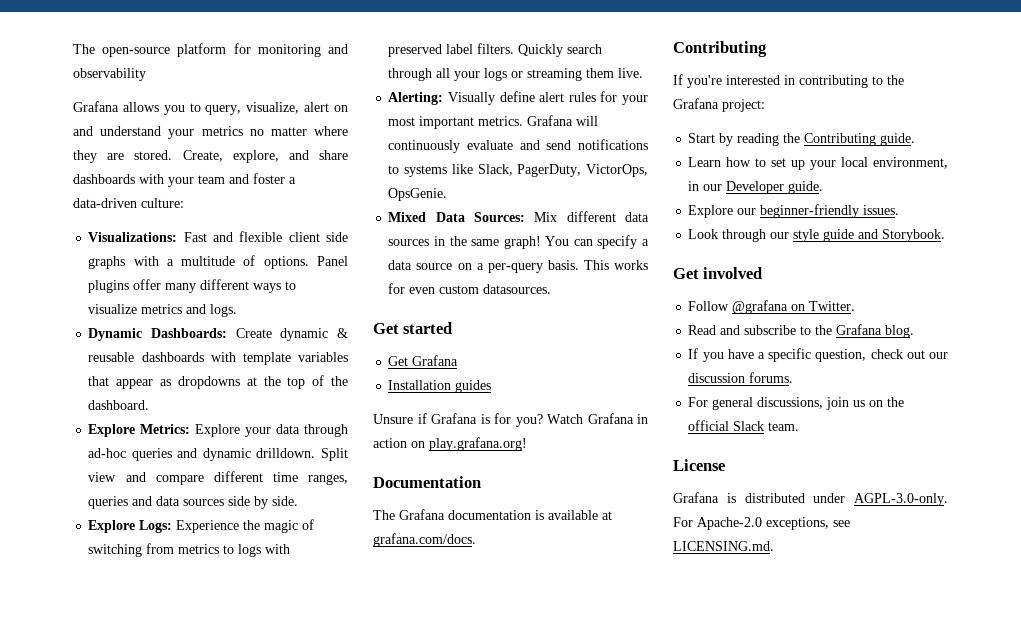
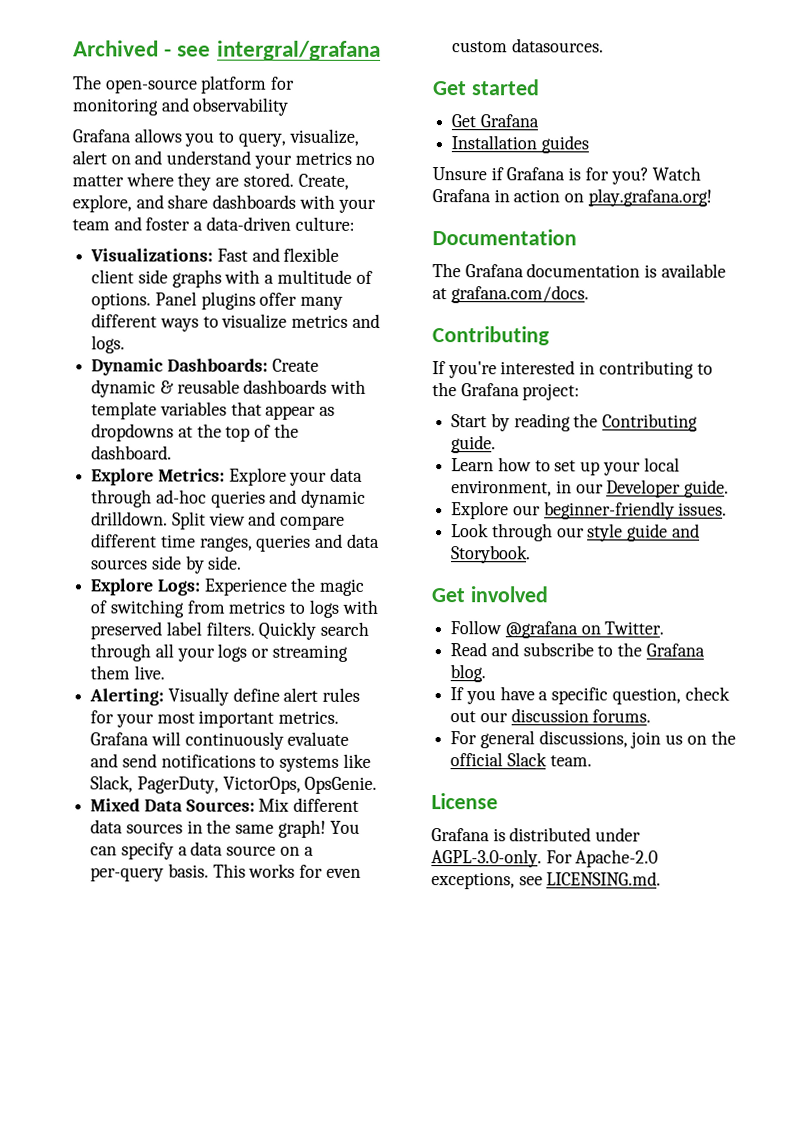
(73, 49) none -> [73,40,381,61] Archived - see intergral/grafana //

